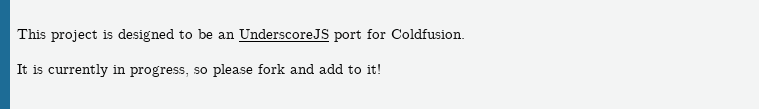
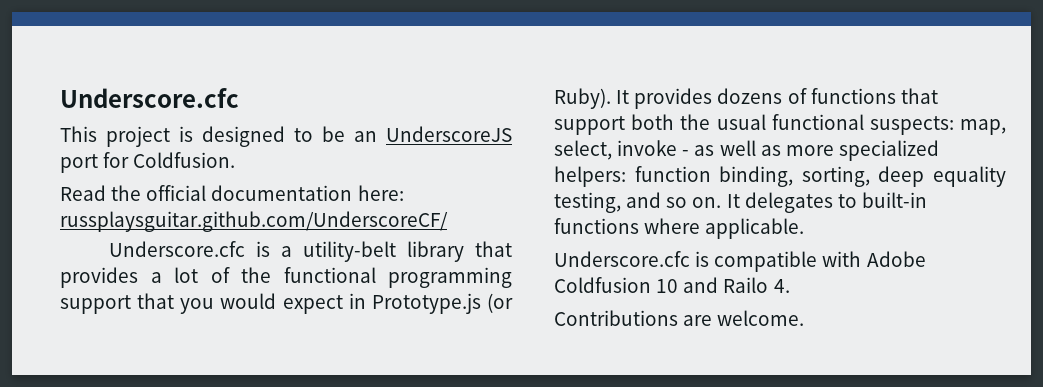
(17, 34) none -> [60,88,239,108] Underscore.cfc //
[17,64,381,77] It is currently in progress, so please fork and add to it! -> [60,185,404,201] [60,211,448,232] [108,241,512,262] [60,267,512,288] [60,293,513,314] [554,88,938,109] [554,114,1007,135] [554,140,939,161] [554,166,1006,187] [554,192,927,213] [554,218,805,239] [554,251,926,272] [554,277,790,293] [554,310,805,326] Read the official documentation here: russplaysguitar.github.com/UnderscoreCF/ // Underscore.cfc is a utility-belt library that provides a lot of the functional programming support that you would expect in Prototype.js (or Ruby). It provides dozens of functions that support both the usual functional suspects: map, select, invoke - as well as more specialized helpers: function binding, sorting, deep equality testing, and so on. It delegates to built-in functions where applicable. // Underscore.cfc is compatible with Adobe Coldfusion 10 and Railo 4. // Contributions are welcome.

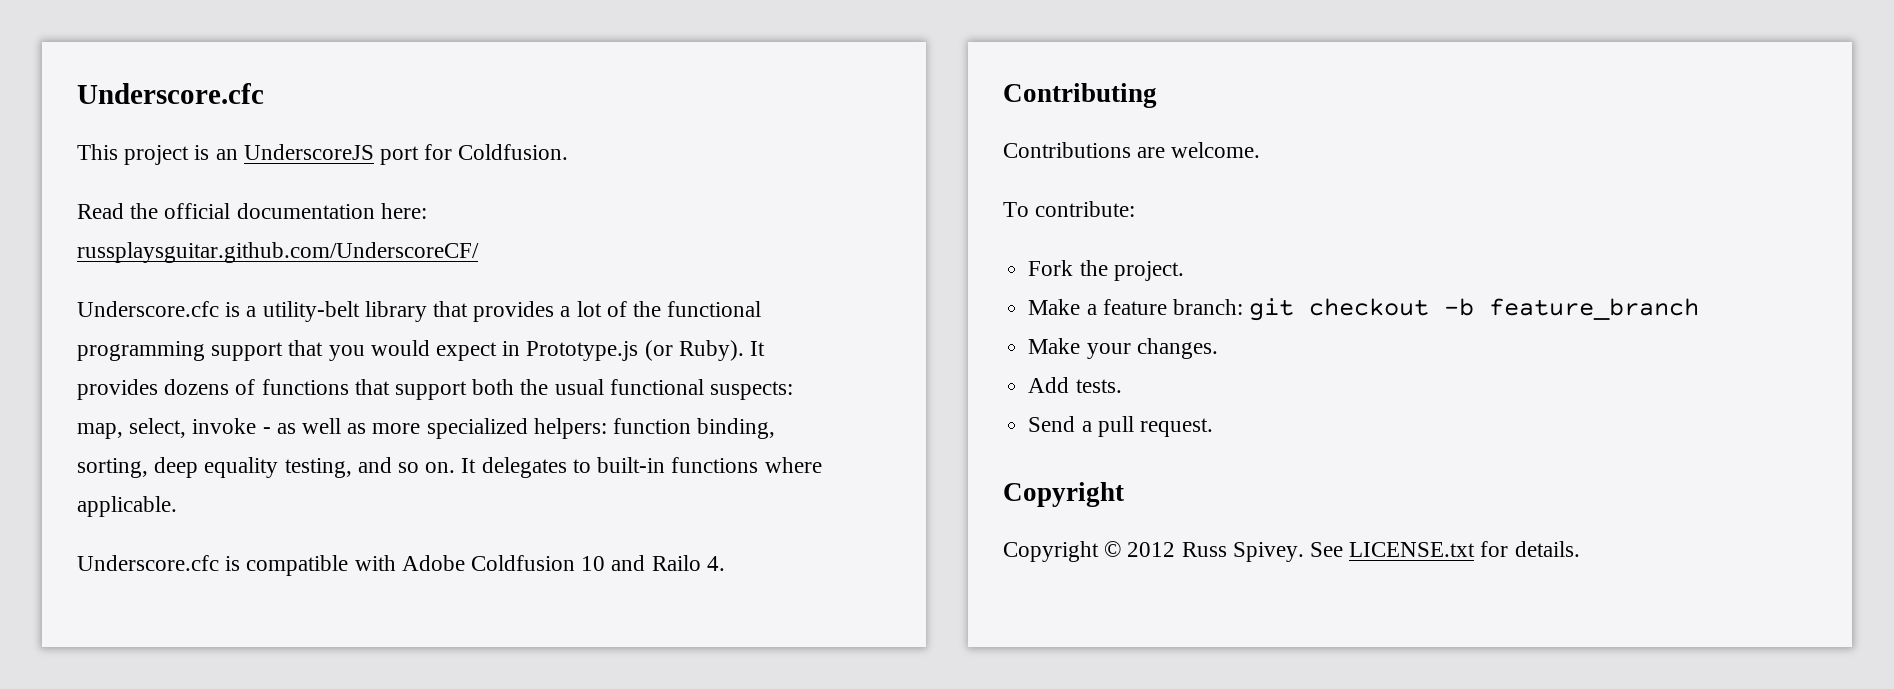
[202,126,345,147] designed to be -> (210, 152) none
(790, 286) none -> [1003,83,1157,108] // Contributing
(805, 318) none -> [1003,201,1136,217] [1028,260,1184,281] [1028,298,1700,321] [1028,338,1218,359] [1028,377,1122,393] [1028,416,1213,437] [1003,482,1124,507] [1003,541,1580,562] // To contribute: // Fork the project. // Make a feature branch: git checkout -b feature_branch // Make your changes. // Add tests. // Send a pull request. // Copyright // Copyright © 2012 Russ Spivey. See LICENSE.txt for details.

